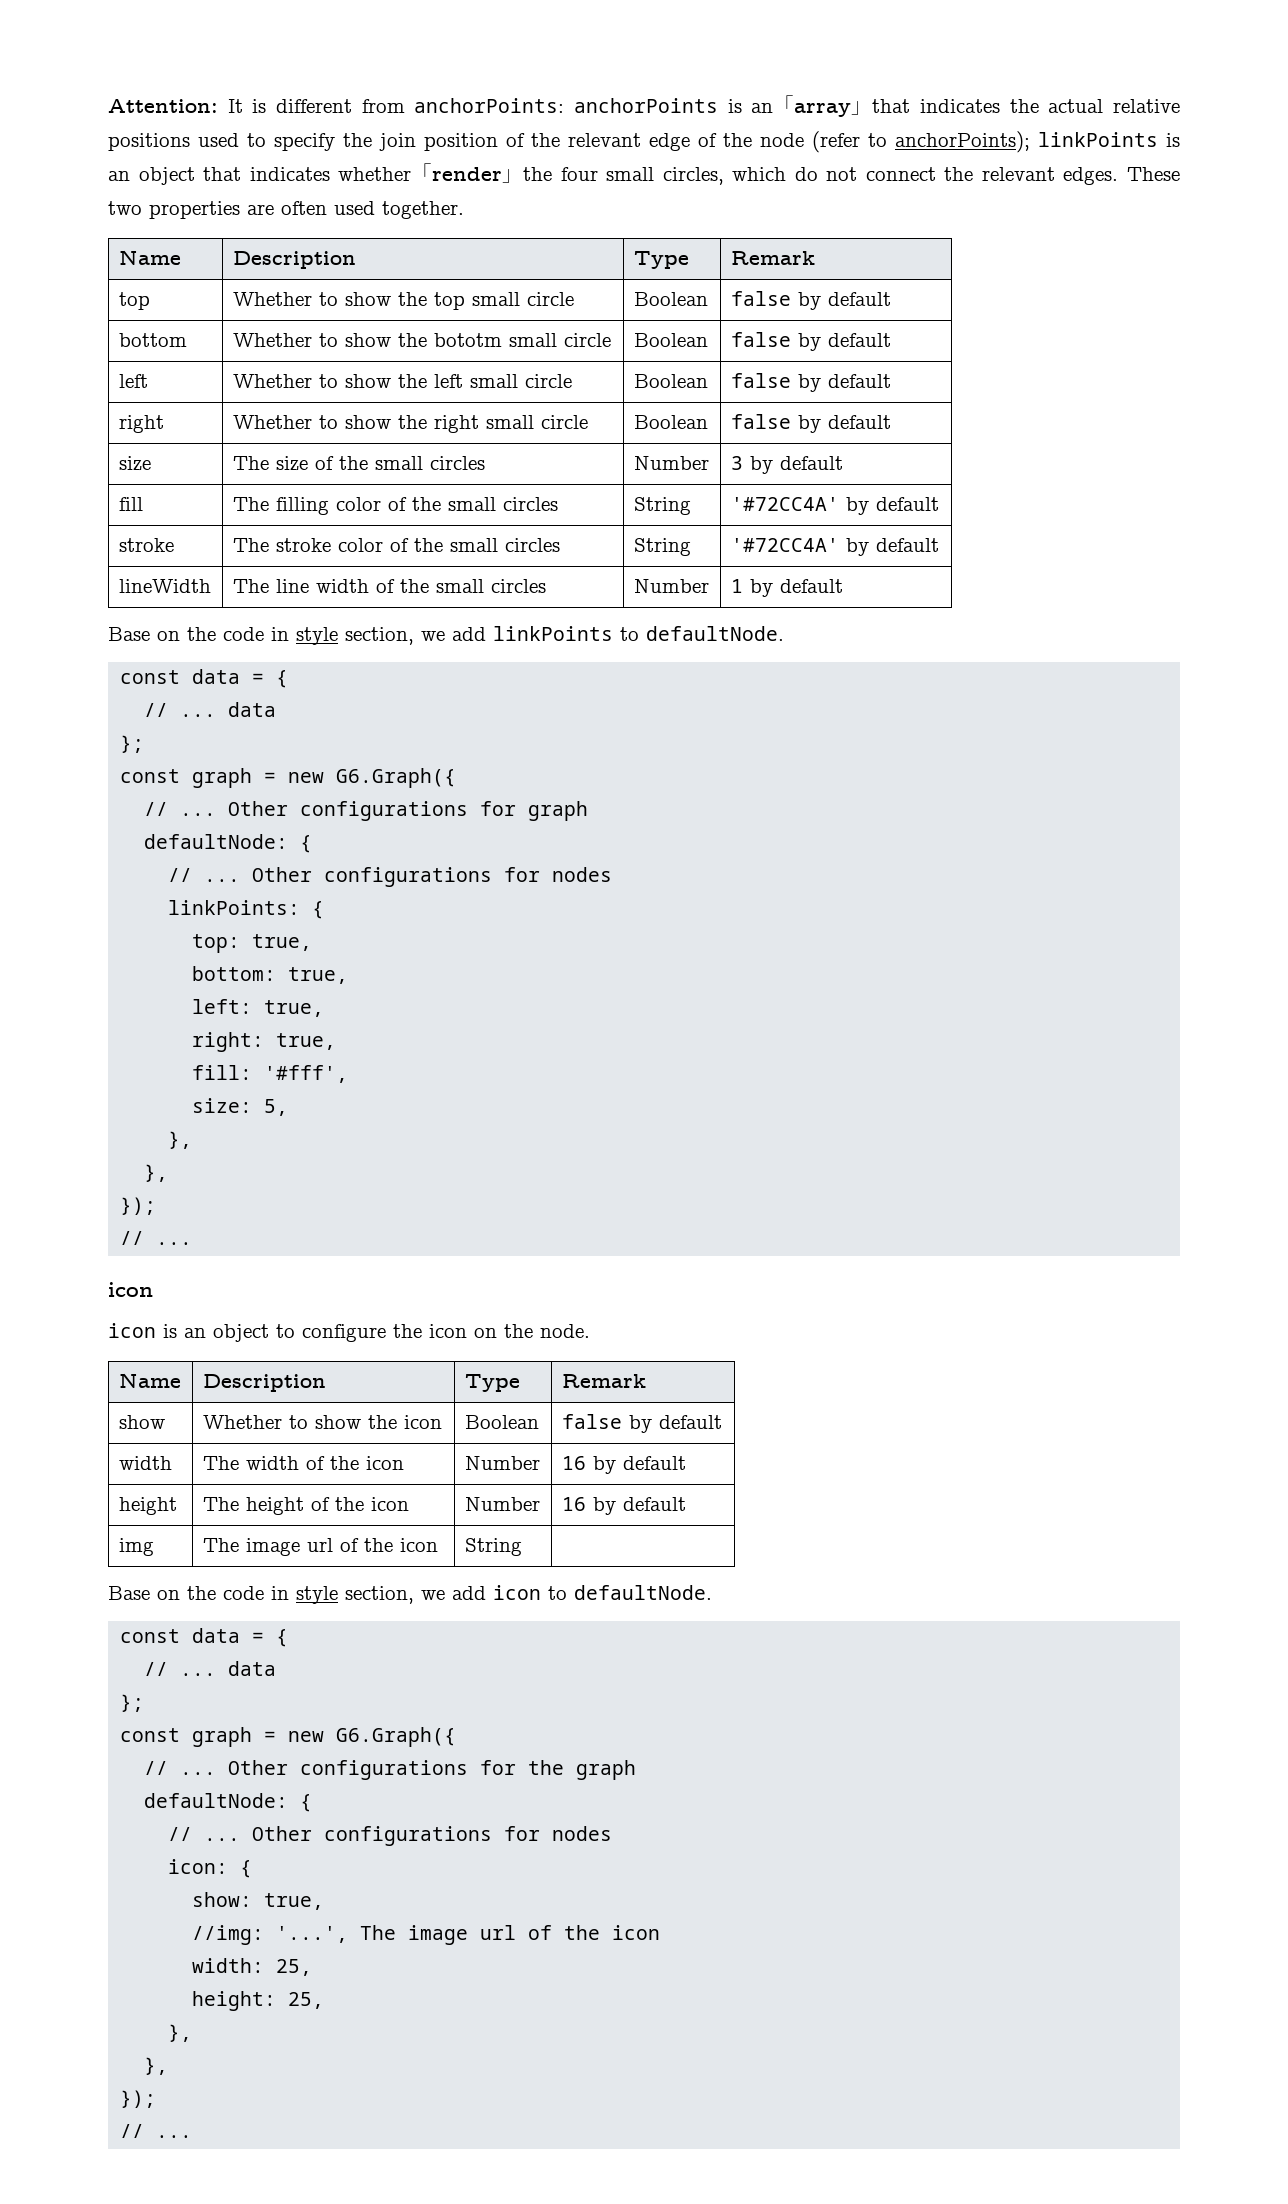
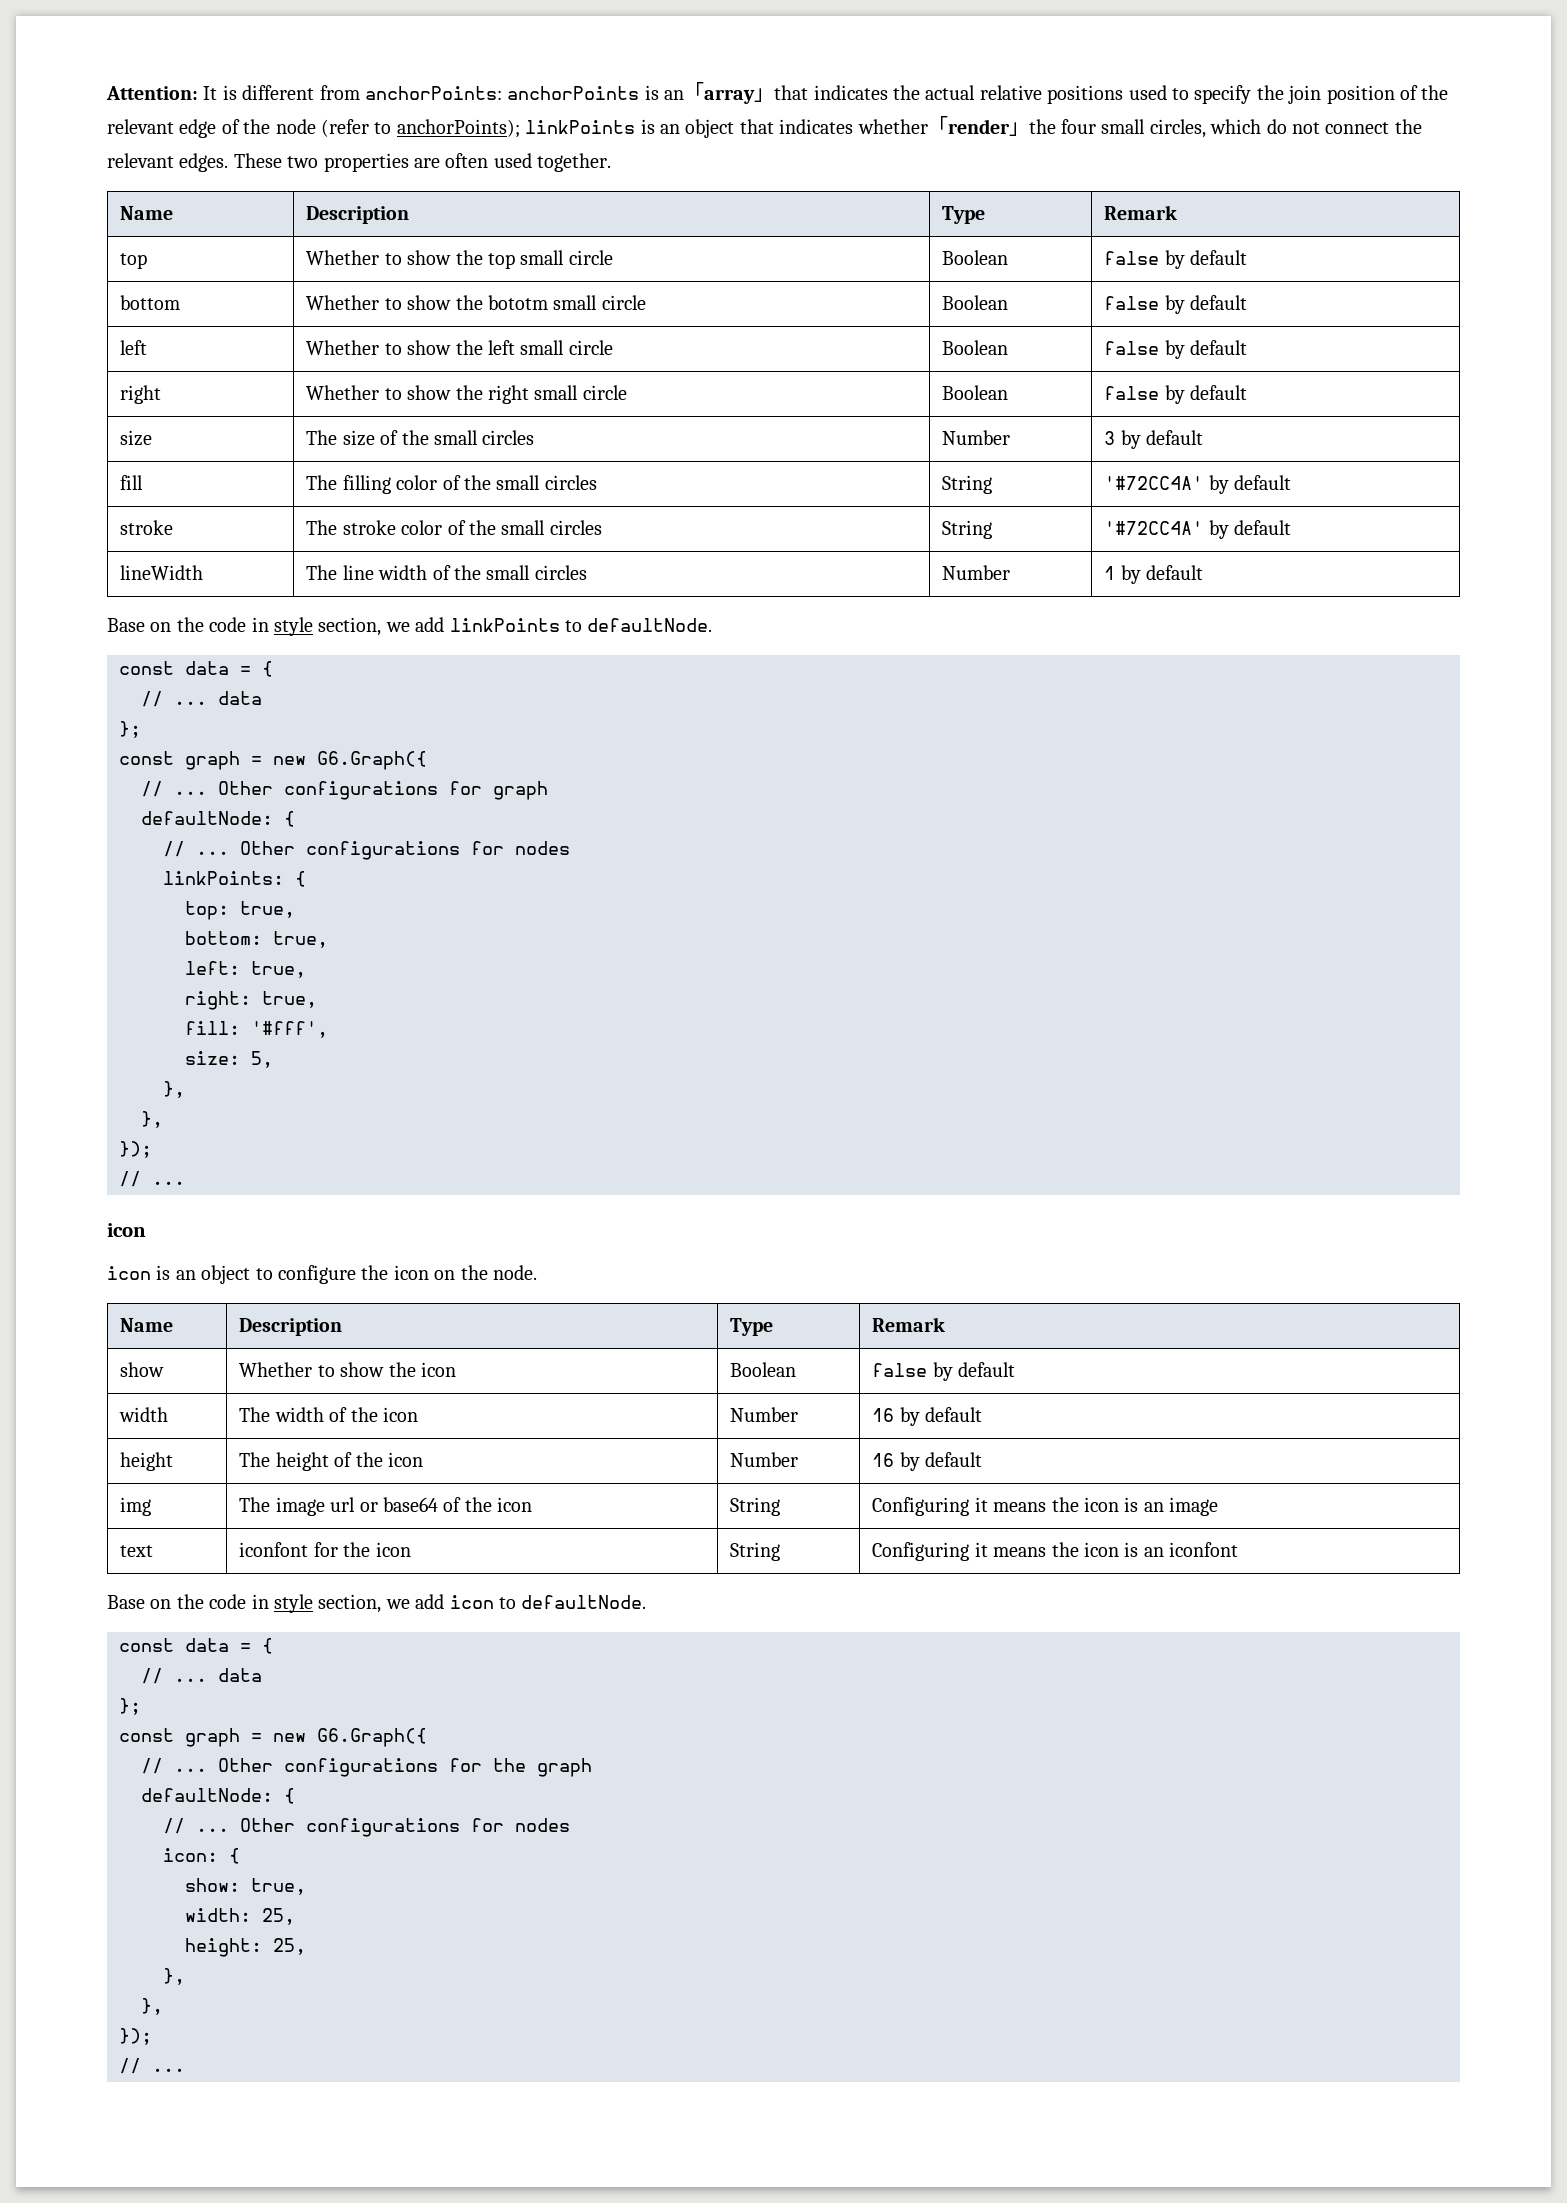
(333, 1545) none -> [359,1497,438,1512] or base64
(522, 1547) none -> [872,1497,1219,1516] [120,1545,154,1557] [239,1542,411,1557] [730,1542,781,1561] [872,1542,1239,1561] Configuring it means the icon is an image // text | iconfont for the icon | String | Configuring it means the icon is an iconfont
[192,1925,661,1945] // //img: '...', The image url of the icon -> (306, 1886) none

